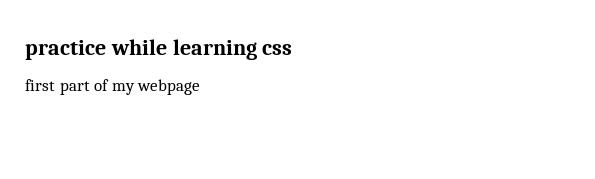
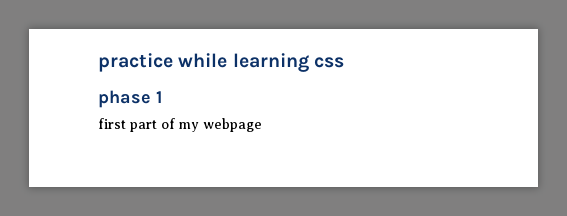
(293, 49) none -> [98,90,162,108] // phase 1

